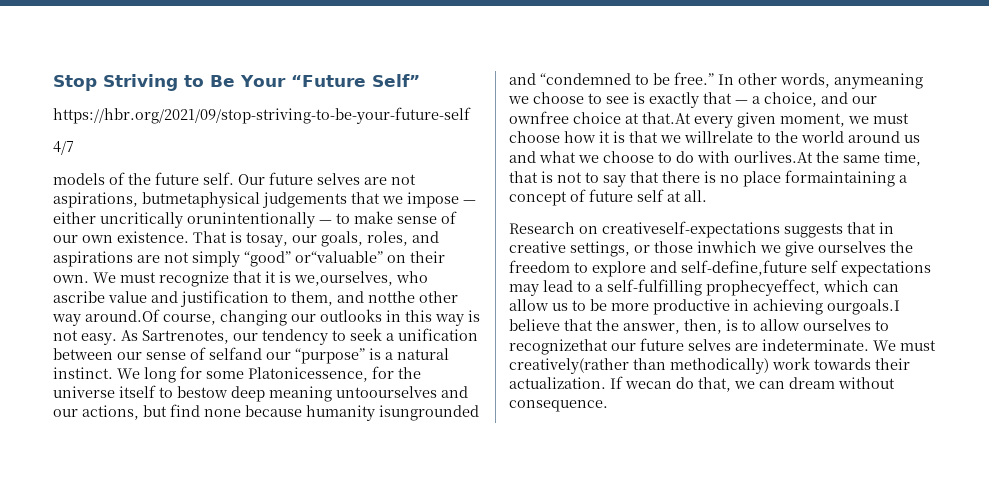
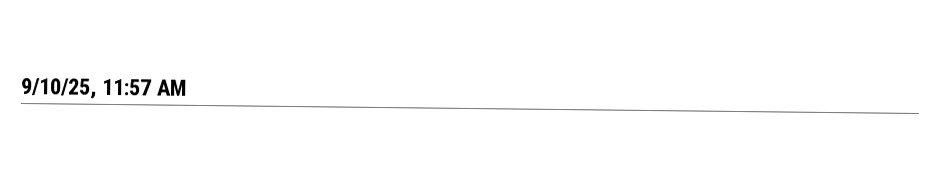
[53,74,420,91] [53,107,471,124] [53,141,74,155] [53,172,416,185] [53,192,476,208] [53,211,457,228] [53,231,439,247] [53,251,445,267] [53,271,428,287] [53,290,458,307] [52,309,480,326] [53,328,478,345] [53,347,449,364] [53,366,421,383] [53,385,468,402] [53,404,479,421] [509,72,923,89] [508,92,877,108] [509,111,909,128] [509,131,920,143] [509,151,921,166] [509,170,907,187] [509,189,707,206] [509,221,894,238] [509,241,913,257] [509,260,931,277] [509,279,899,296] [509,299,900,315] [509,319,889,334] [509,338,936,355] [509,357,910,374] [509,376,895,392] [509,400,608,412] Stop Striving to Be Your “Future Self” // https://hbr.org/2021/09/stop-striving-to-be-your-future-self // 4/7 // models of the future self. Our future selves are not aspirations, butmetaphysical judgements that we impose — either uncritically orunintentionally — to make sense of our own existence. That is tosay, our goals, roles, and aspirations are not simply “good” or“valuable” on their own. We must recognize that it is we,ourselves, who ascribe value and justification to them, and notthe other way around.Of course, changing our outlooks in this way is not easy. As Sartrenotes, our tendency to seek a unification between our sense of selfand our “purpose” is a natural instinct. We long for some Platonicessence, for the universe itself to bestow deep meaning untoourselves and our actions, but find none because humanity isungrounded and “condemned to be free.” In other words, anymeaning we choose to see is exactly that — a choice, and our ownfree choice at that.At every given moment, we must choose how it is that we willrelate to the world around us and what we choose to do with ourlives.At the same time, that is not to say that there is no place formaintaining a concept of future self at all. // Research on creativeself-expectations suggests that in creative settings, or those inwhich we give ourselves the freedom to explore and self-define,future self expectations may lead to a self-fulfilling prophecyeffect, which can allow us to be more productive in achieving ourgoals.I believe that the answer, then, is to allow ourselves to recognizethat our future selves are indeterminate. We must creatively(rather than methodically) work towards their actualization. If wecan do that, we can dream without consequence. -> [20,77,188,99] 9/10/25, 11:57 AM

